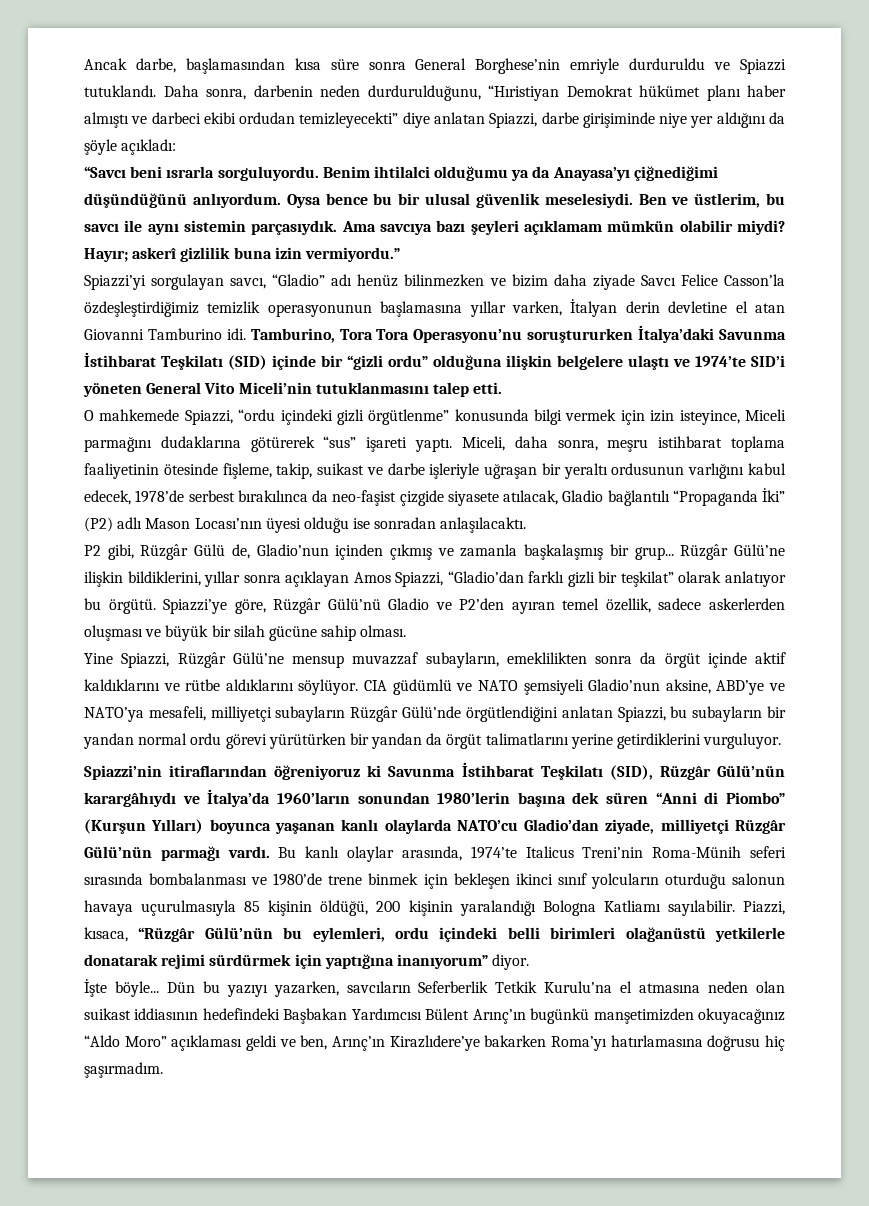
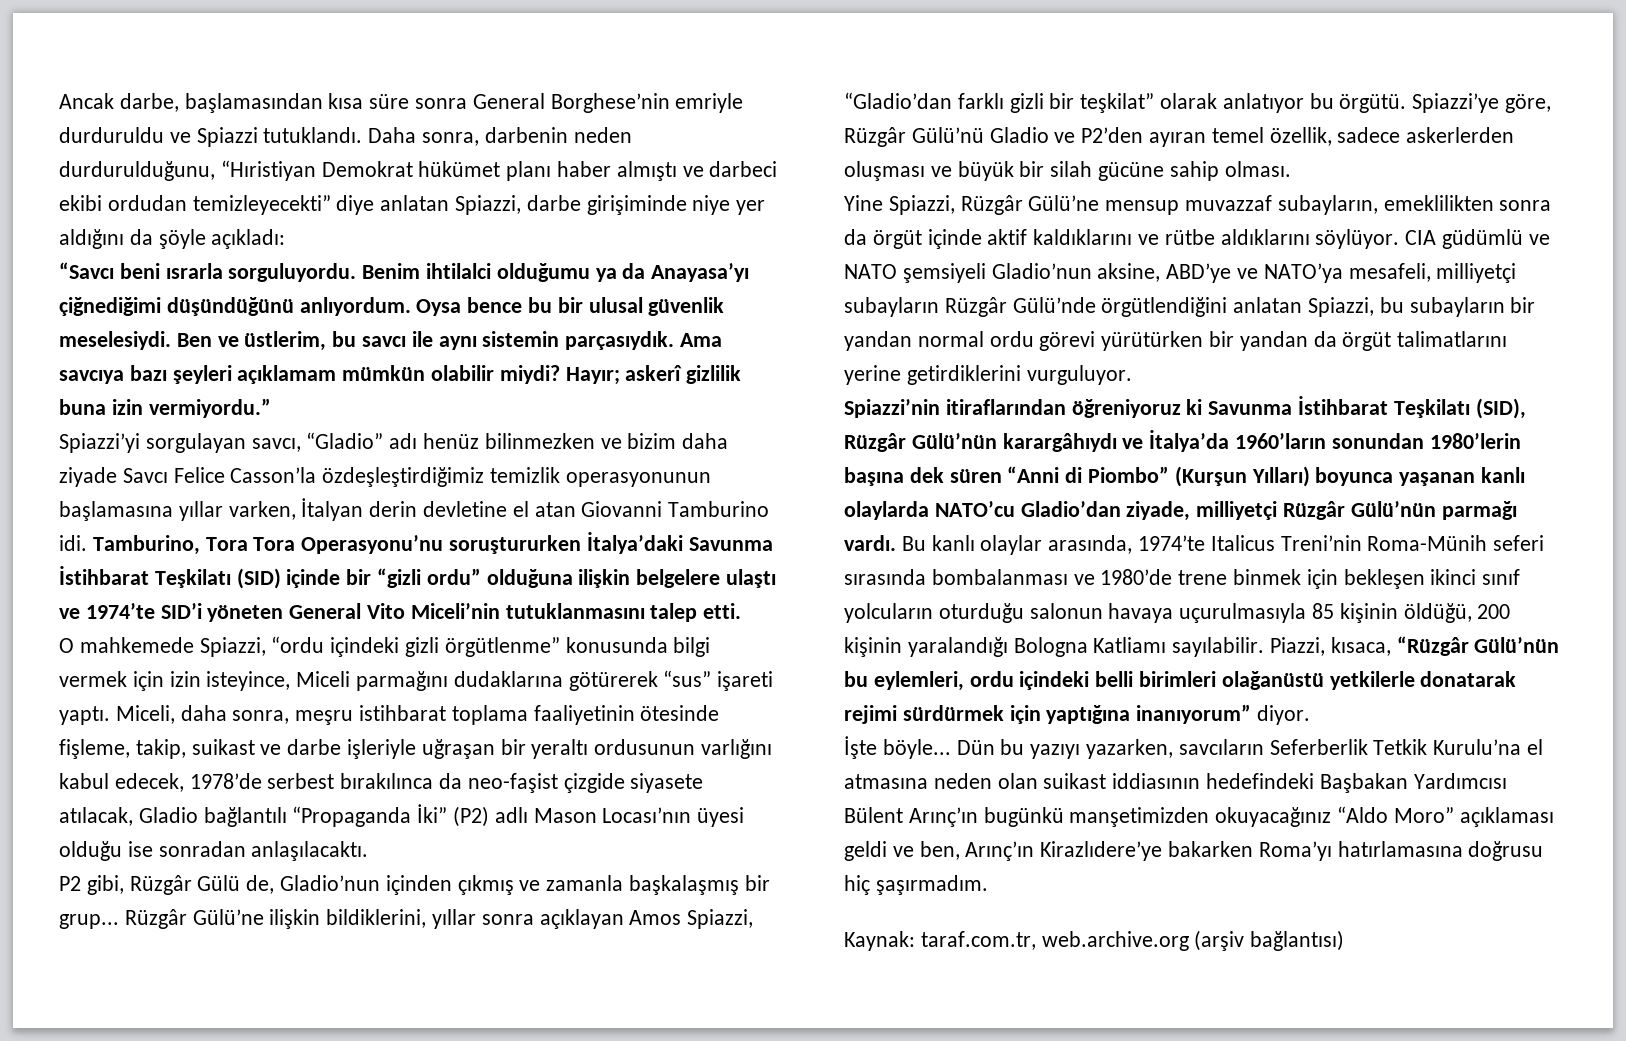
(163, 1070) none -> [844,930,1345,951] // Kaynak: taraf.com.tr, web.archive.org (arşiv bağlantısı)

